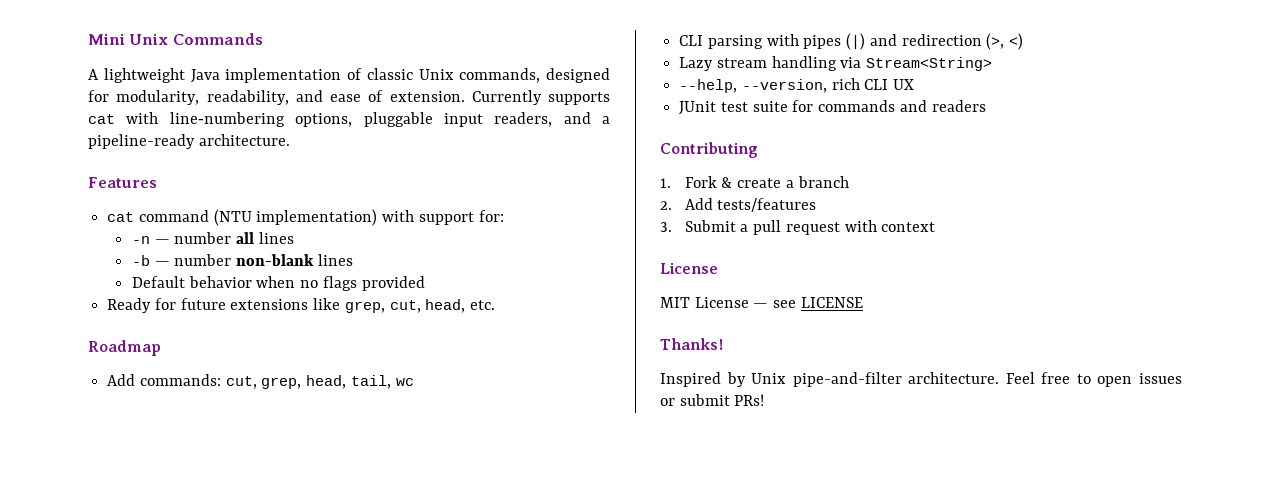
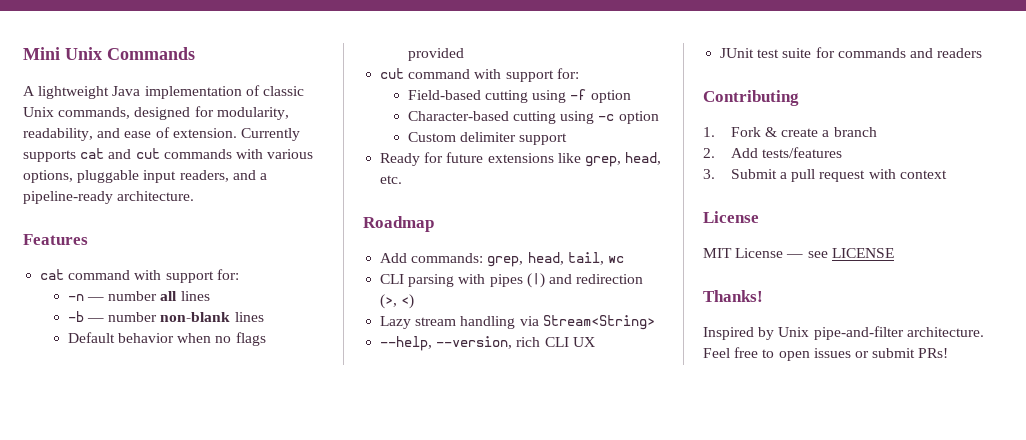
[126,112,285,127] with line‑numbering -> [108,148,314,159] and cut commands with various
[213,209,378,226] (NTU implementation) -> (131, 275) none
(425, 283) none -> [380,68,579,82] [407,89,631,103] [407,111,659,124] [407,132,568,145] // cut command with support for: // Field-based cutting using -f option // Character-based cutting using -c option // Custom delimiter support
[389,300,421,313] cut, -> (621, 161) none
[225,376,257,389] cut, -> (484, 258) none

